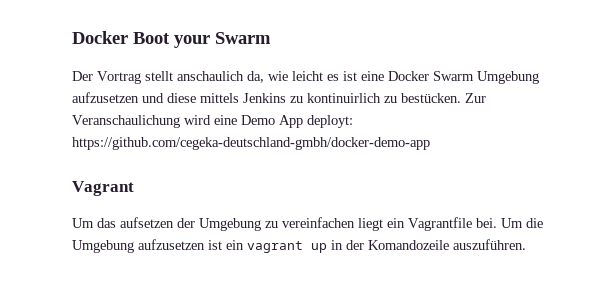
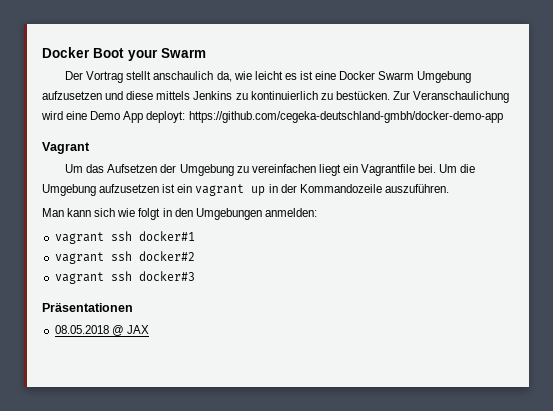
[307,93,381,103] kontinuirlich -> [250,91,318,100] kontinuierlich
[120,217,174,228] aufsetzen -> [107,164,158,173] Aufsetzen
[368,240,449,250] Komandozeile -> [299,184,382,193] Kommandozeile
(526, 244) none -> [42,208,317,220] [54,231,195,244] [54,251,195,264] [54,271,195,284] [42,302,133,312] [54,325,149,336] // Man kann sich wie folgt in den Umgebungen anmelden: // vagrant ssh docker#1 // vagrant ssh docker#2 // vagrant ssh docker#3 // Präsentationen // 08.05.2018 @ JAX

